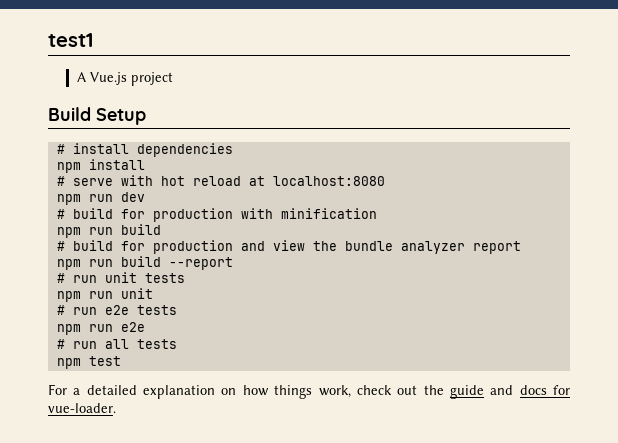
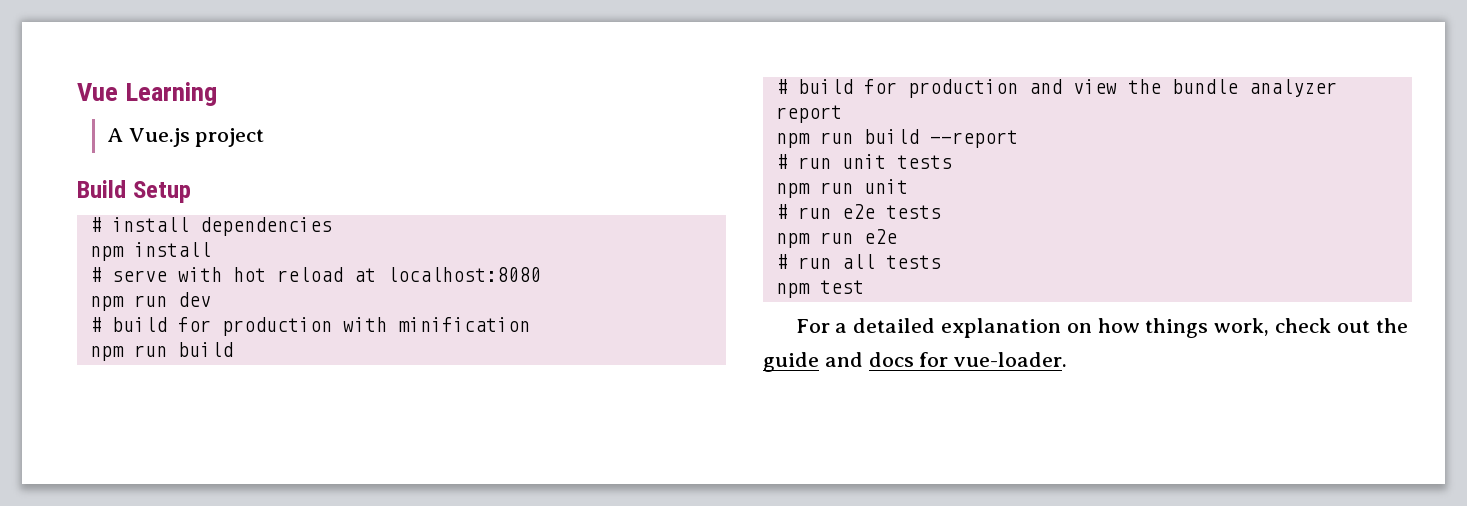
[48,33,93,47] test1 -> [77,82,218,106] Vue Learning

